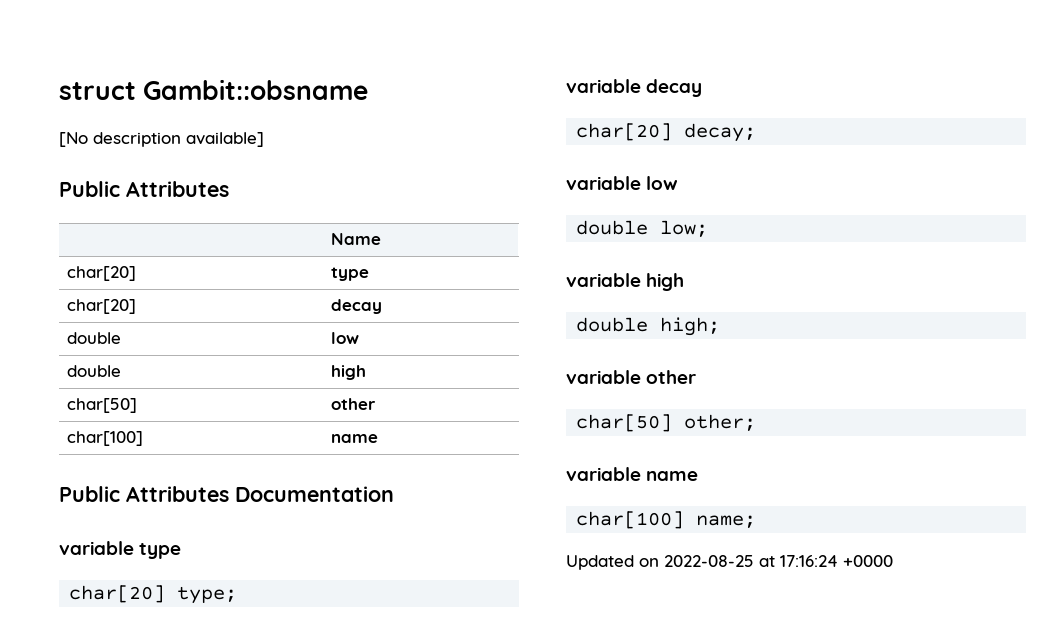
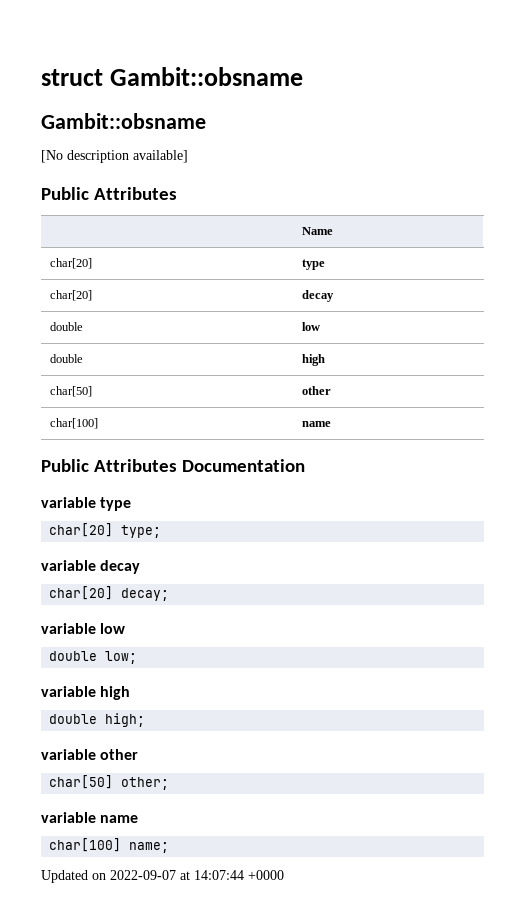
(369, 89) none -> [41,113,206,129] // Gambit::obsname
[664,555,838,567] 2022-08-25 at 17:16:24 -> [110,870,244,880] 2022-09-07 at 14:07:44

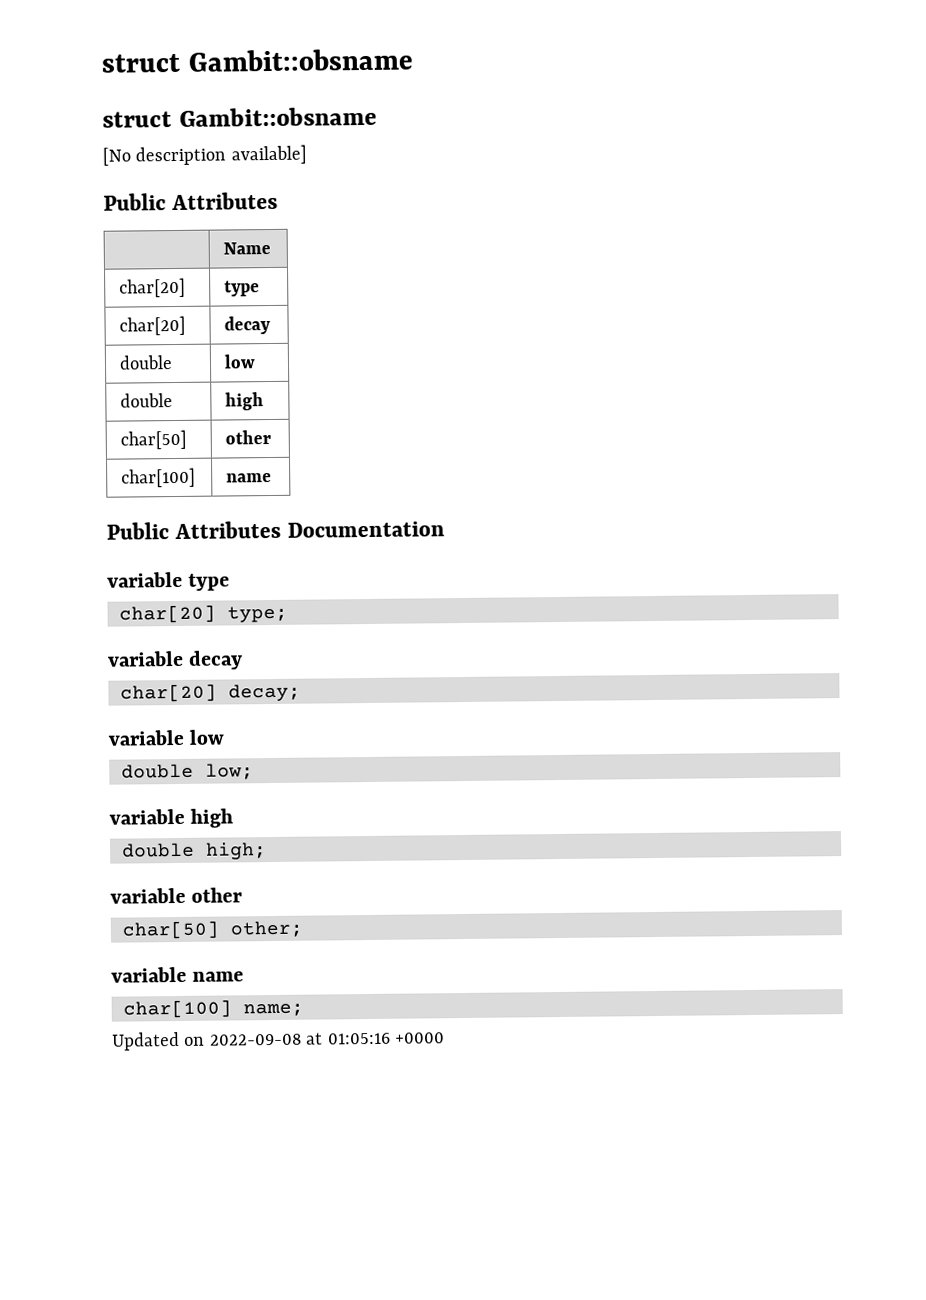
[41,67,303,86] struct Gambit::obsname // -> [101,48,413,73] [102,111,172,128] struct Gambit::obsname // struct
[110,870,244,880] 2022-09-07 at 14:07:44 -> [209,1032,391,1046] 2022-09-08 at 01:05:16

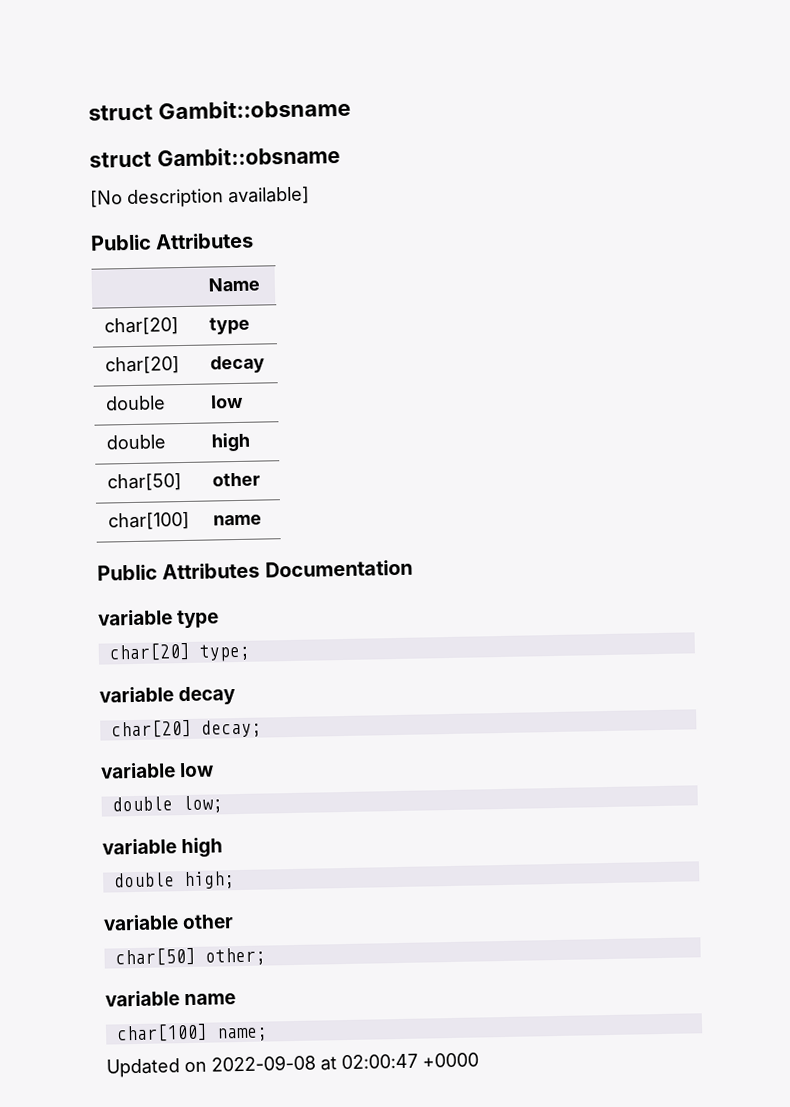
[327,1032,391,1045] 01:05:16 -> [341,1053,418,1070] 02:00:47

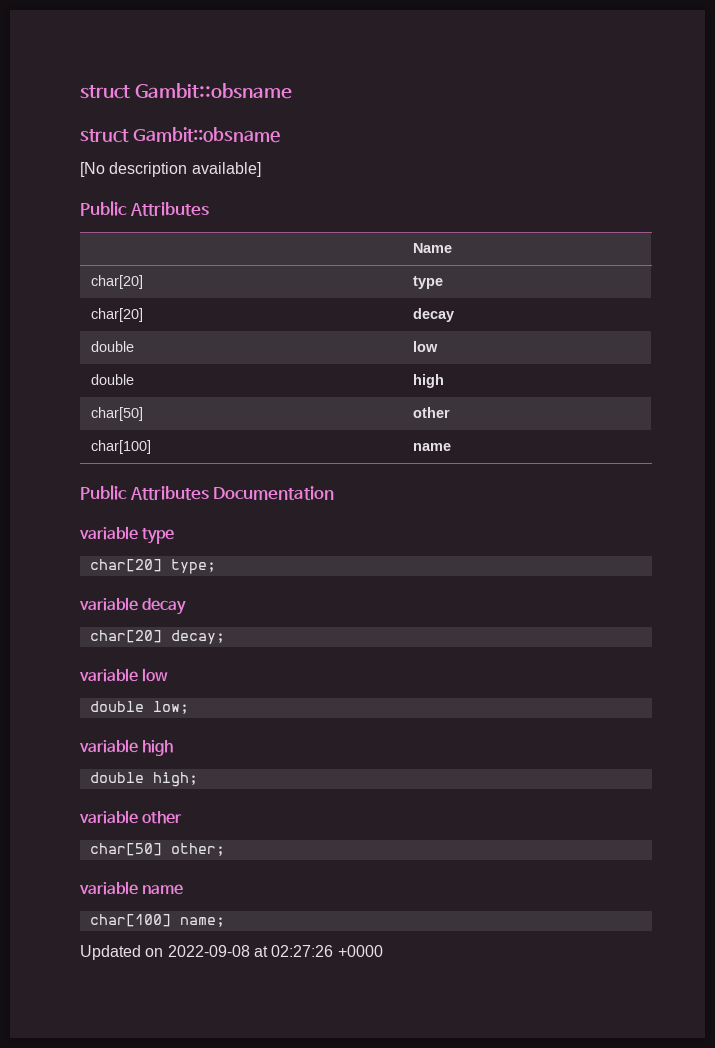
[341,1053,418,1070] 02:00:47 -> [271,945,334,957] 02:27:26

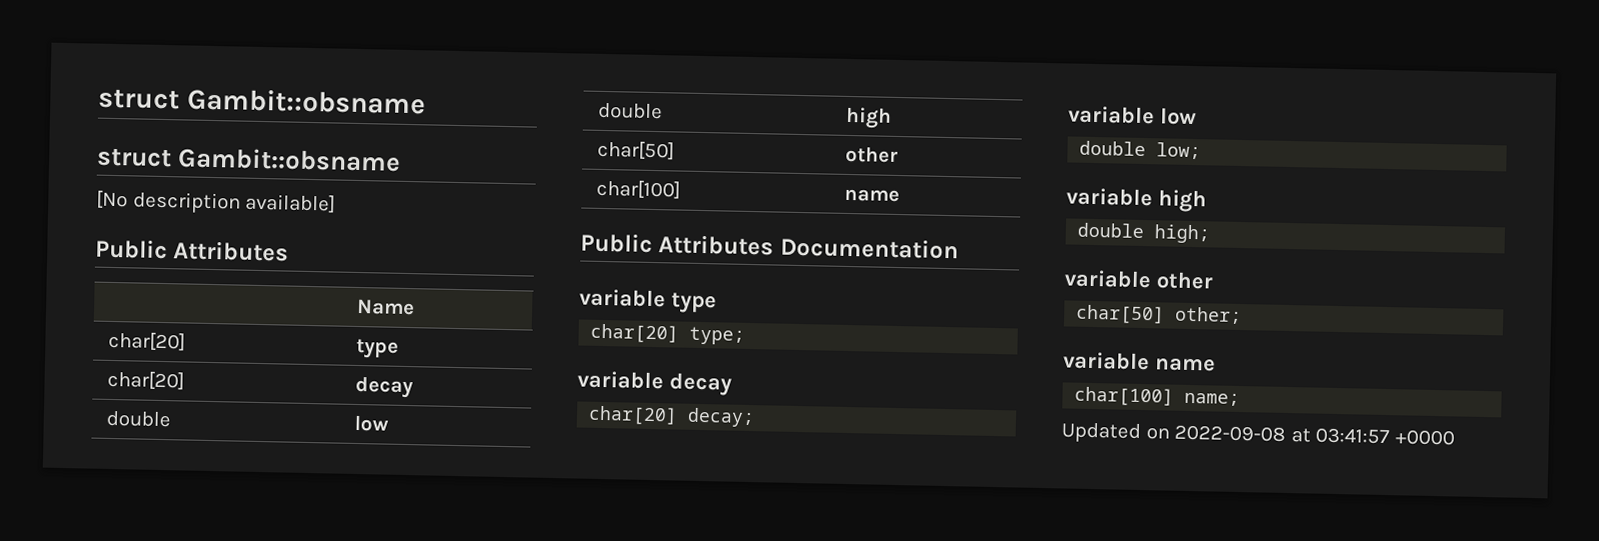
[271,945,334,957] 02:27:26 -> [1315,427,1391,445] 03:41:57

